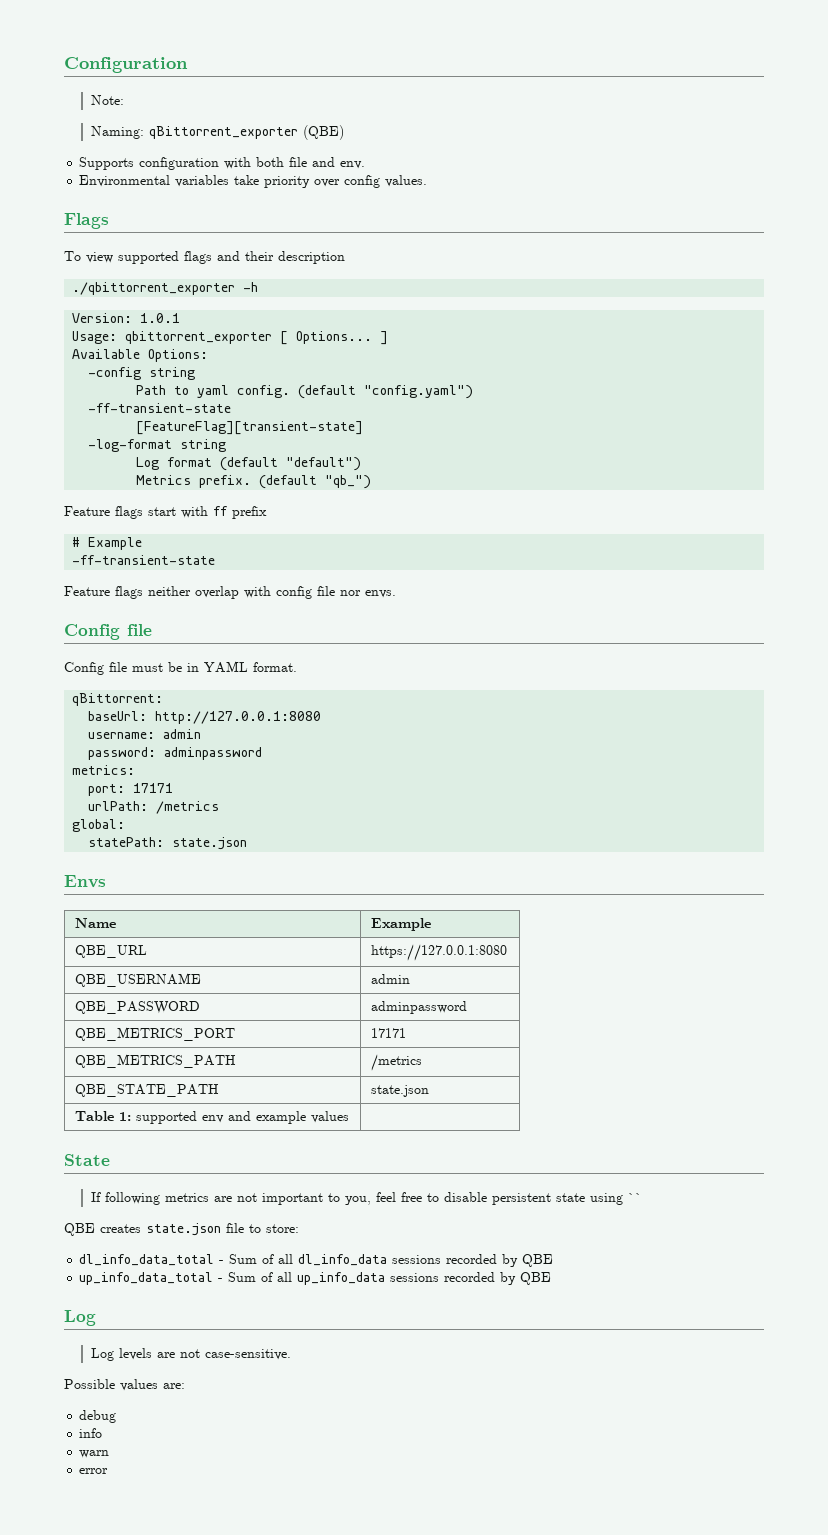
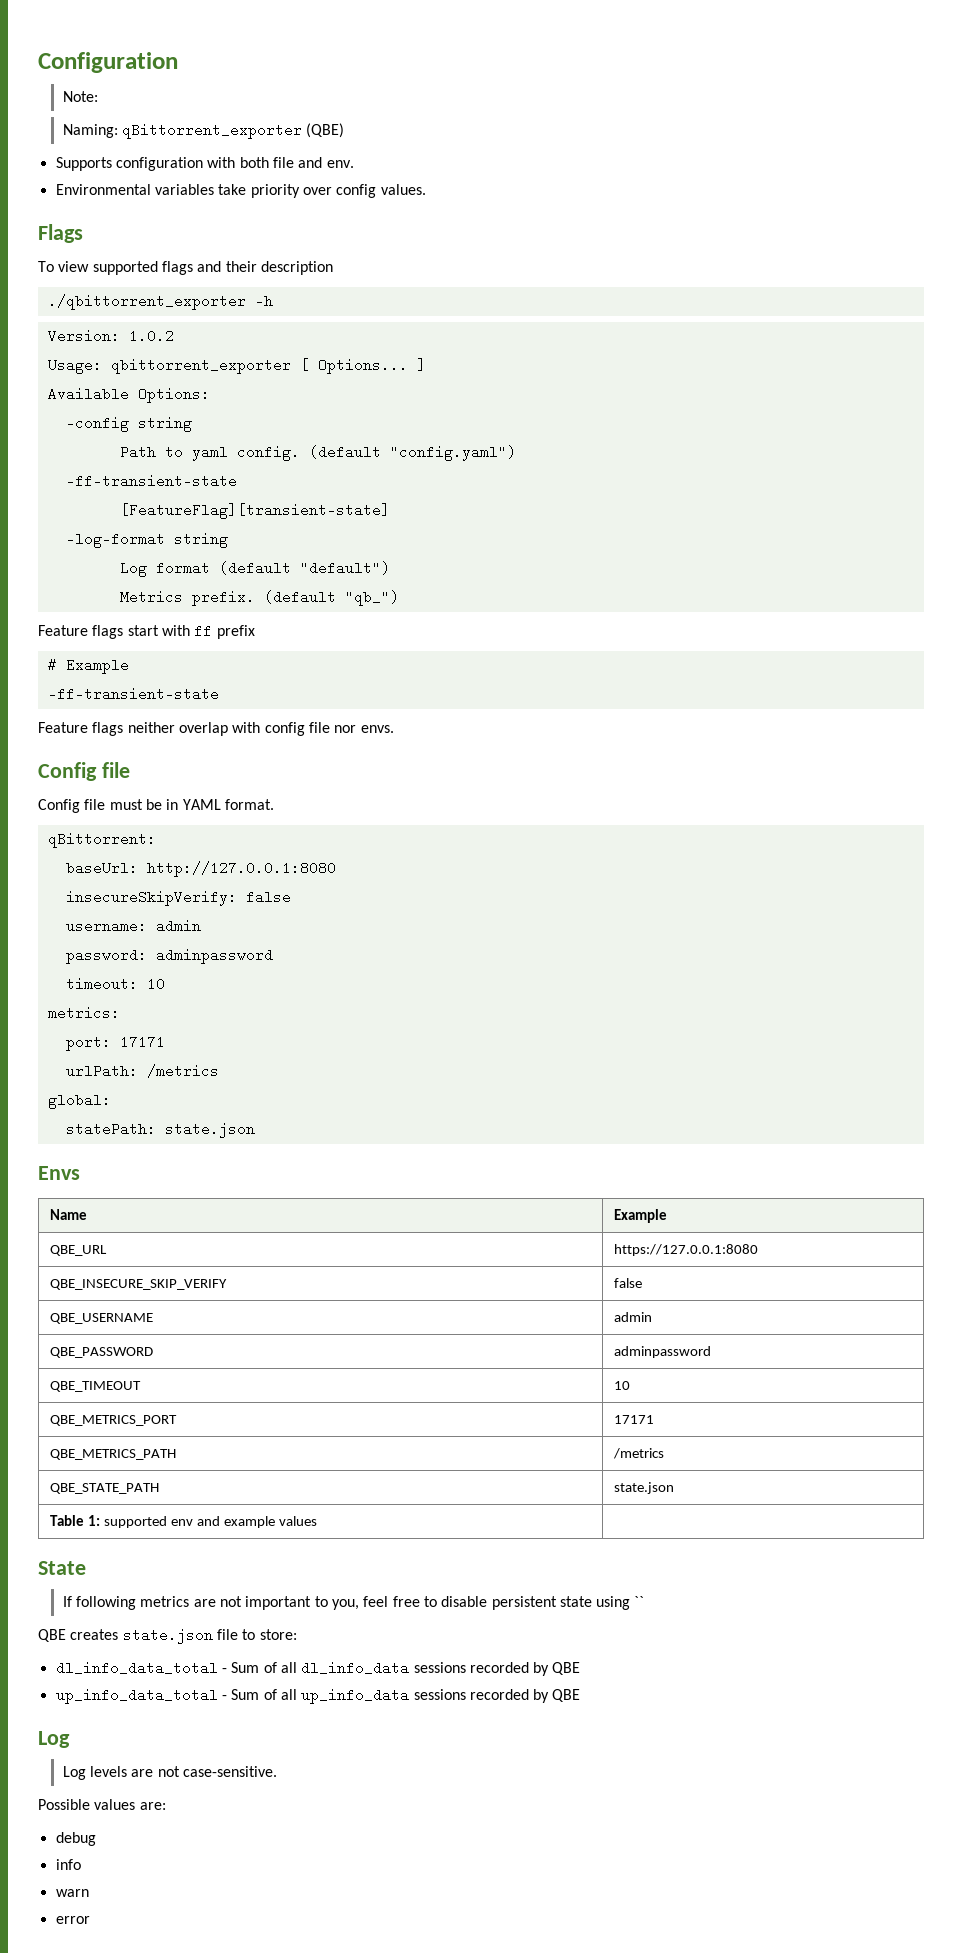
[140,313,181,323] 1.0.1 -> [128,329,174,343] 1.0.2
(322, 717) none -> [65,890,291,906] // insecureSkipVerify: false
(263, 753) none -> [65,977,165,991] // timeout: 10
(508, 952) none -> [50,1279,228,1290] [614,1278,643,1288] // QBE_INSECURE_SKIP_VERIFY | false
(468, 1007) none -> [50,1381,142,1392] [614,1381,631,1390] // QBE_TIMEOUT | 10

